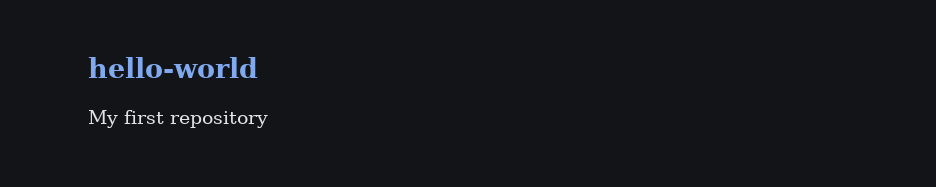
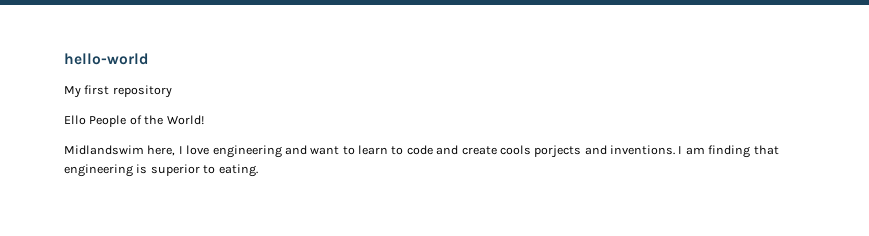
(268, 119) none -> [64,115,204,127] [64,145,779,158] [64,164,258,177] // Ello People of the World! // Midlandswim here, I love engineering and want to learn to code and create cools porjects and inventions. I am finding that engineering is superior to eating.

